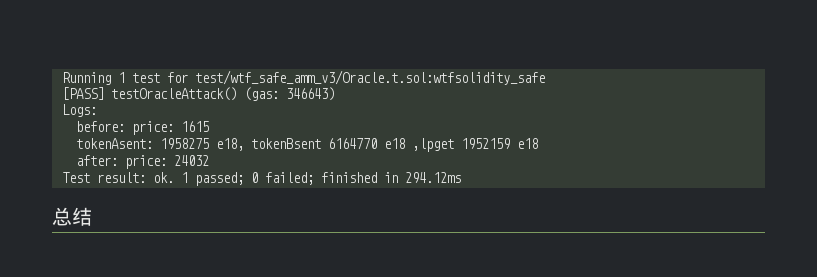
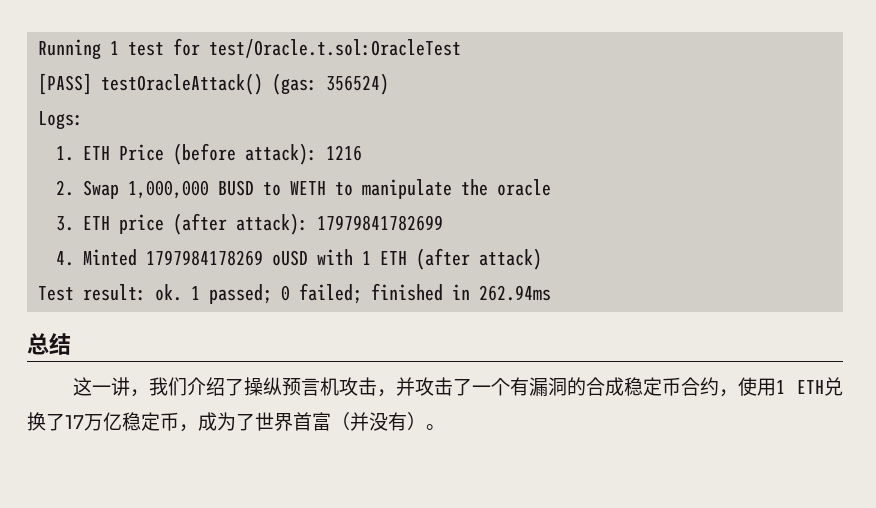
[195,70,546,85] test/wtf_safe_amm_v3/Oracle.t.sol:wtfsolidity_safe -> [209,39,462,58] test/Oracle.t.sol:OracleTest
[286,87,336,101] 346643) -> [326,73,390,95] 356524)
[76,121,210,135] [76,138,539,152] [76,155,210,169] before: price: 1615 // tokenAsent: 1958275 e18, tokenBsent 6164770 e18 ,lpget 1952159 e18 // after: price: 24032 -> [56,143,363,165] [56,179,552,199] [56,213,444,235] [56,248,543,270] 1. ETH Price (before attack): 1216 // 2. Swap 1,000,000 BUSD to WETH to manipulate the oracle // 3. ETH price (after attack): 17979841782699 // 4. Minted 1797984178269 oUSD with 1 ETH (after attack)
[405,172,462,183] 294.12ms -> [479,285,552,301] 262.94ms
(92, 216) none -> [72,377,843,397] [27,412,445,432] // 这一讲，我们介绍了操纵预言机攻击，并攻击了一个有漏洞的合成稳定币合约，使用1 ETH兑换了17万亿稳定币，成为了世界首富（并没有）。

